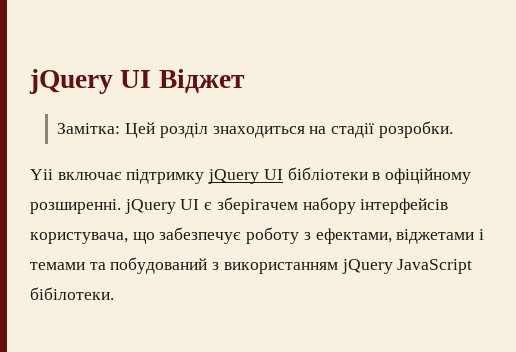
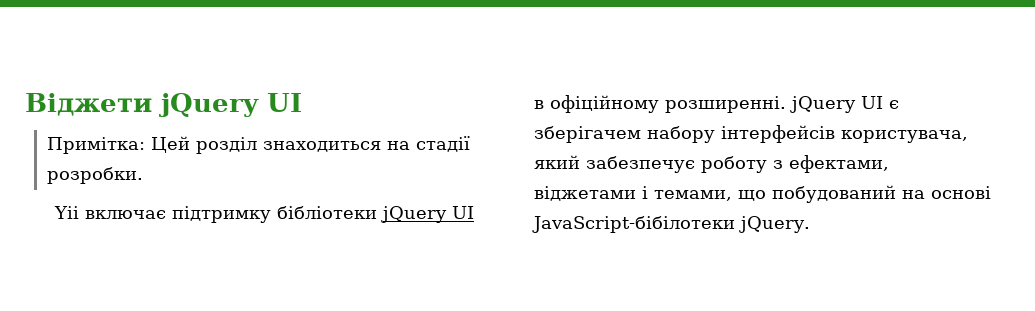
[29,69,245,94] [57,123,121,134] jQuery UI Віджет // Замітка: -> [25,93,302,117] [46,137,145,154] Віджети jQuery UI // Примітка:
[208,167,368,184] jQuery UI бібліотеки -> [276,206,474,223] бібліотеки jQuery UI
[132,232,155,244] що -> [534,155,580,169] який
[30,257,473,274] [30,287,114,300] темами та побудований з використанням jQuery JavaScript бібілотеки. -> [654,185,991,203] [532,216,810,233] темами, що побудований на основі JavaScript-бібілотеки jQuery.

